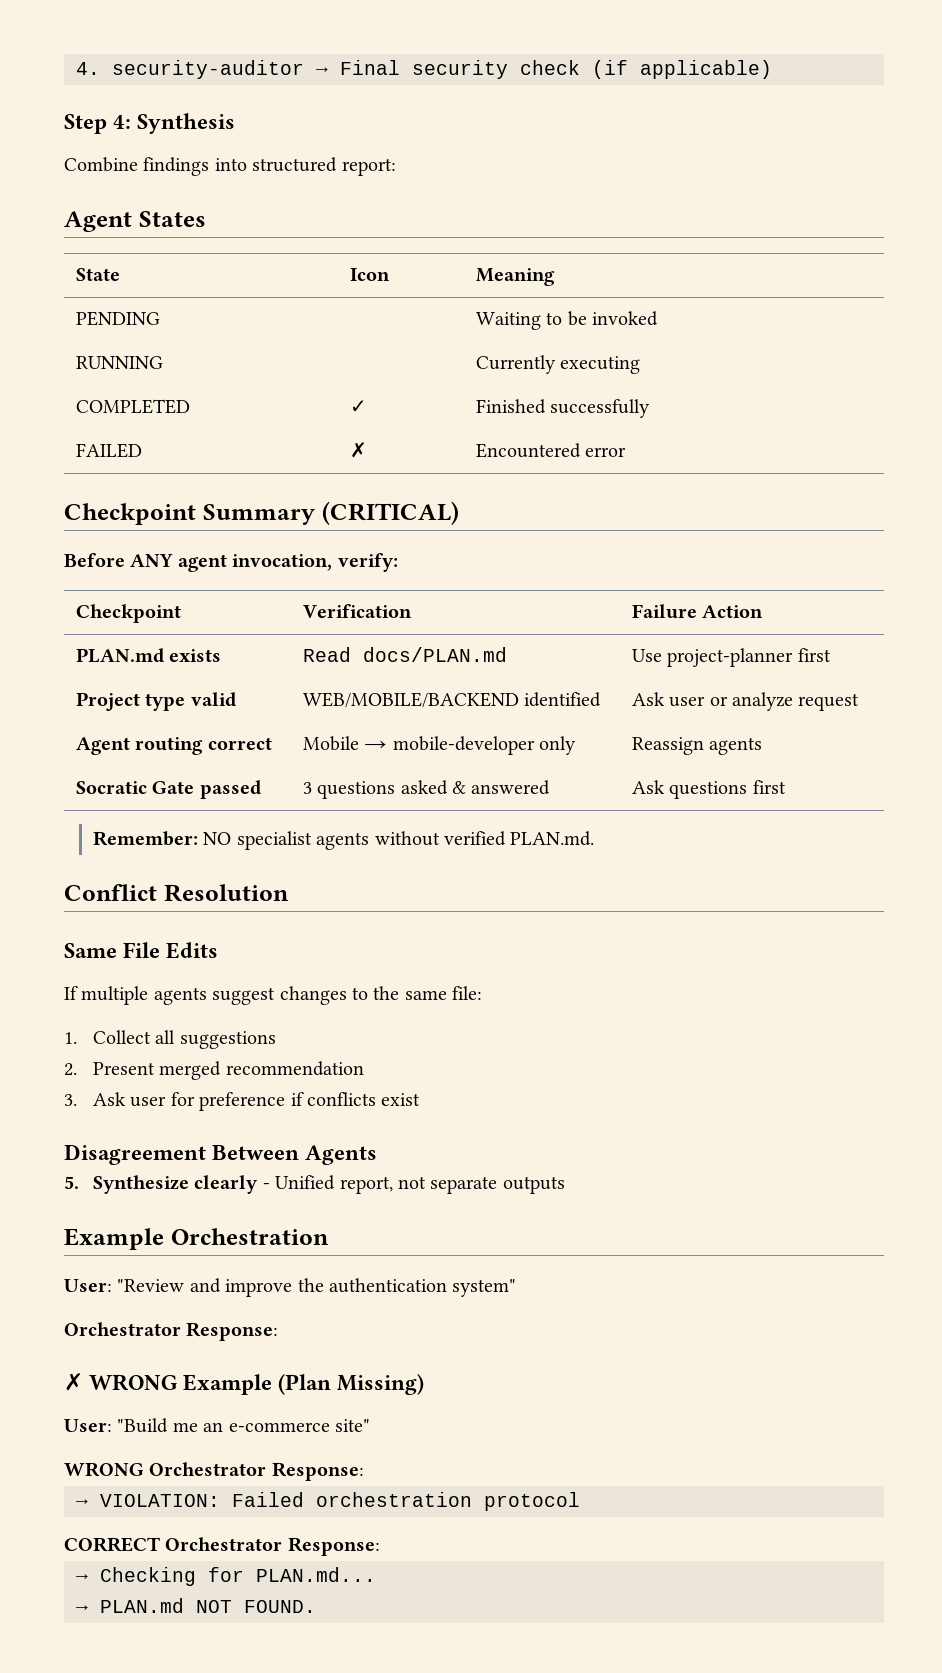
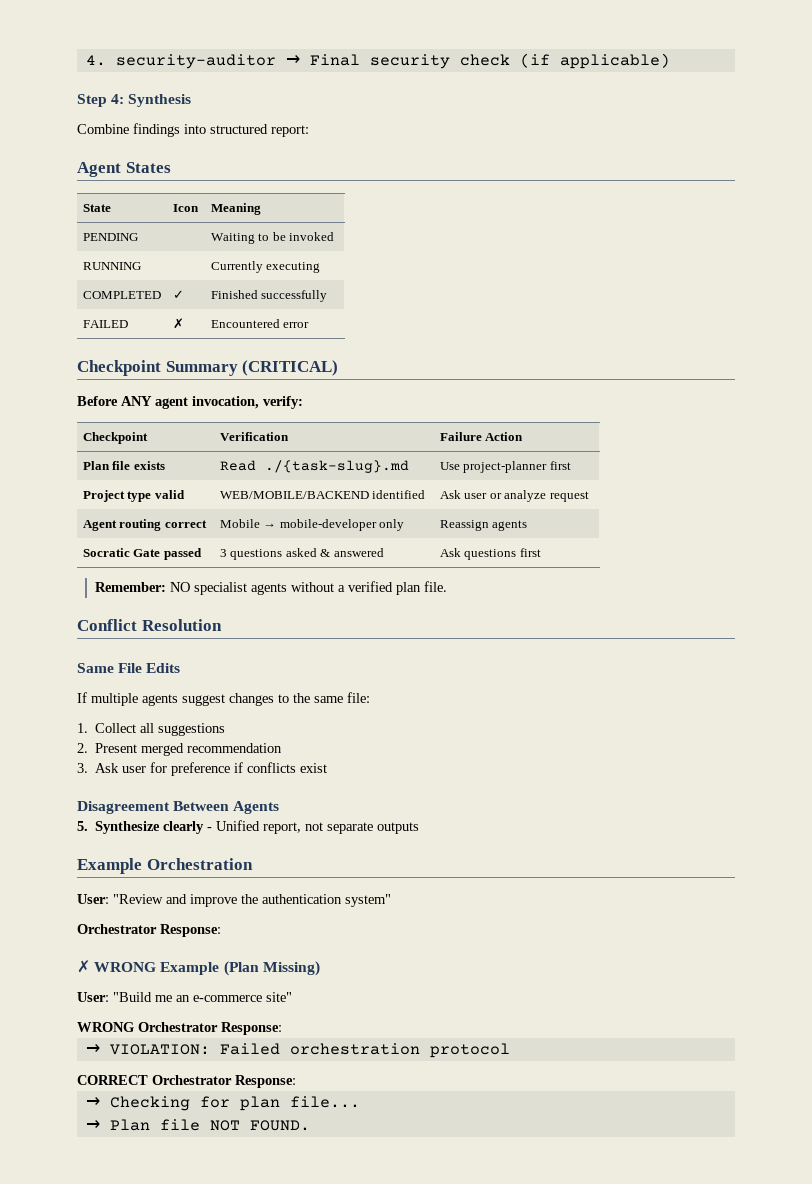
[75,648,164,663] PLAN.md -> [82,461,131,470] Plan file
[362,647,507,662] docs/PLAN.md -> [264,460,409,473] ./{task-slug}.md
[443,831,595,846] verified PLAN.md. -> [338,581,448,595] a verified plan file.
[256,1567,376,1582] [76,1598,184,1613] PLAN.md... // → PLAN.md -> [239,1096,360,1111] [85,1119,200,1131] plan file... // → Plan file

